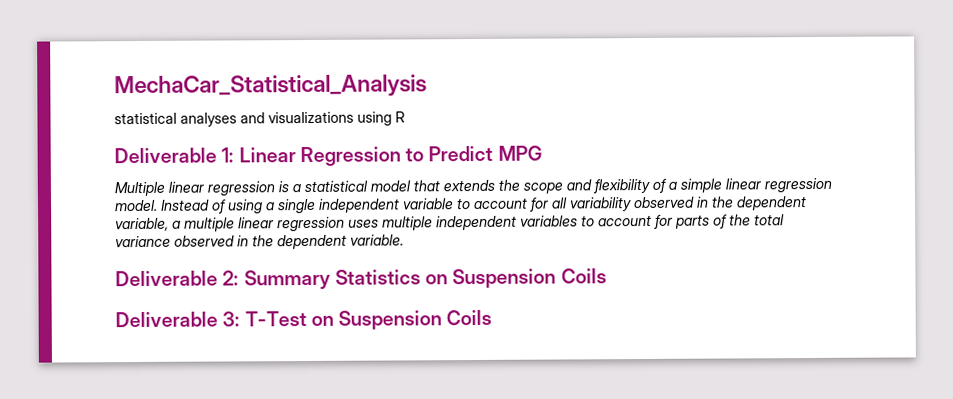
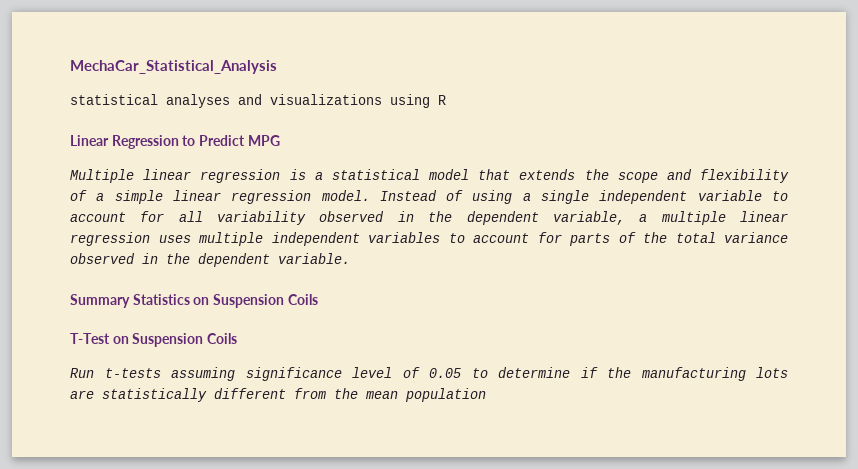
[114,147,235,164] Deliverable 1: -> (446, 100) none
[115,270,240,287] Deliverable 2: -> (350, 258) none
[115,311,241,328] Deliverable 3: -> (318, 299) none
(493, 317) none -> [70,367,788,381] [70,388,486,402] // Run t-tests assuming significance level of 0.05 to determine if the manufacturing lots are statistically different from the mean population

